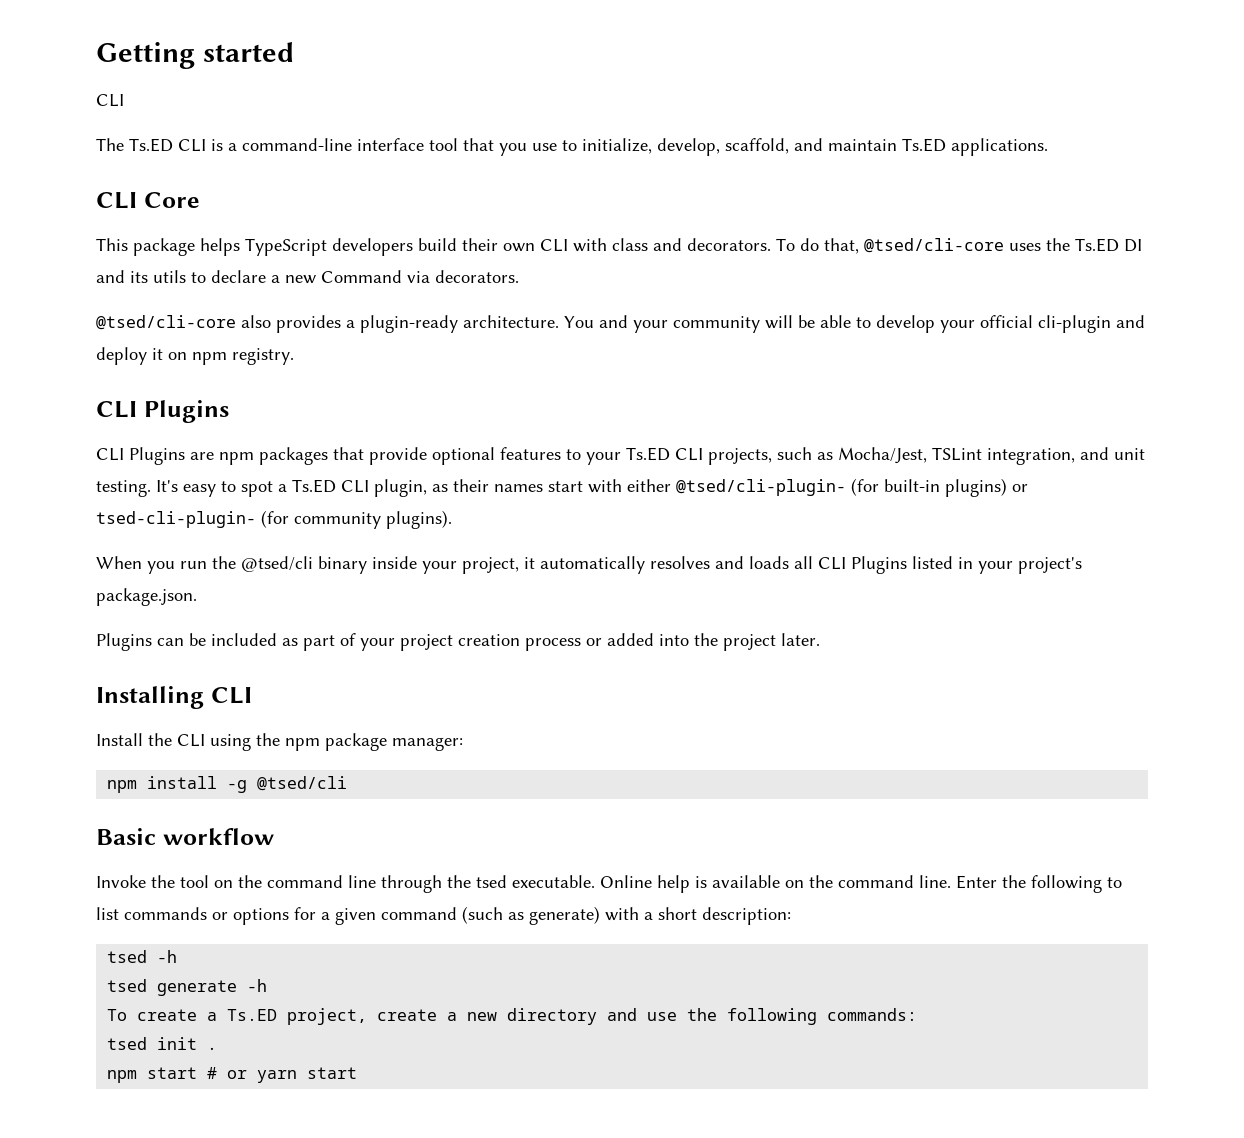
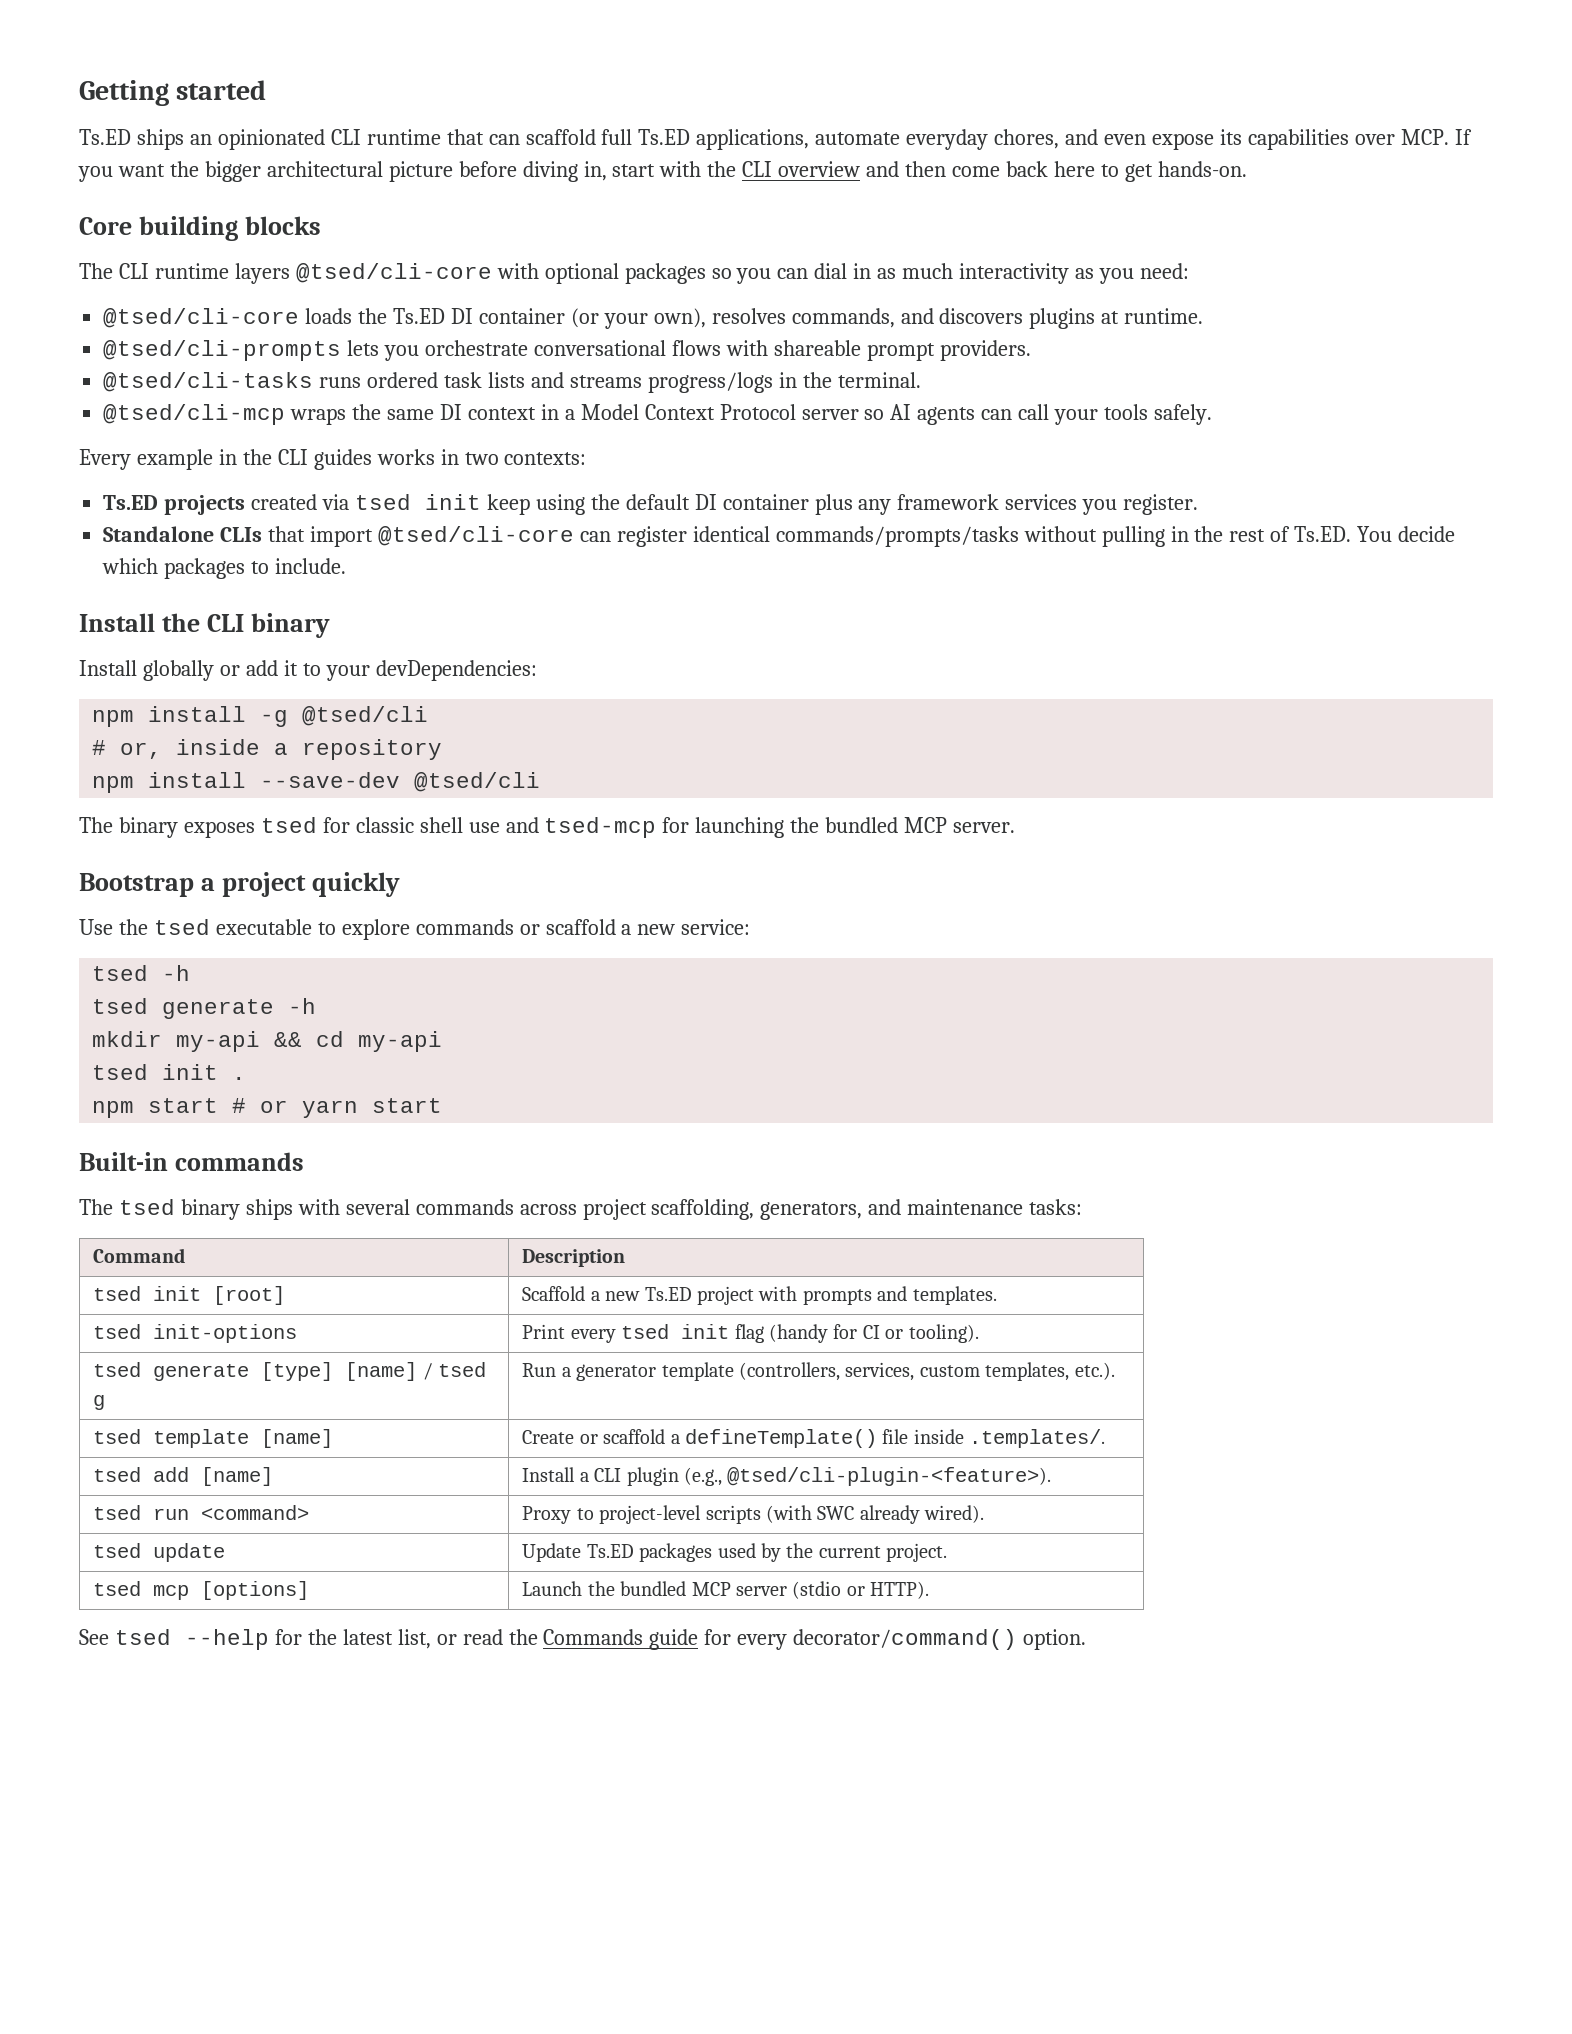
[96,94,124,107] [96,138,1048,156] [96,192,200,209] [96,238,1142,256] [96,270,519,284] [96,315,1145,333] [96,347,294,365] [96,400,229,423] [96,447,1145,465] [96,478,1028,497] [96,510,452,529] [96,556,1082,574] [96,588,197,606] [96,633,820,651] [96,686,252,709] [96,733,463,751] [107,776,348,793] [96,828,274,845] [96,875,1122,893] [96,906,791,925] CLI // The Ts.ED CLI is a command-line interface tool that you use to initialize, develop, scaffold, and maintain Ts.ED applications. // CLI Core // This package helps TypeScript developers build their own CLI with class and decorators. To do that, @tsed/cli-core uses the Ts.ED DI and its utils to declare a new Command via decorators. // @tsed/cli-core also provides a plugin-ready architecture. You and your community will be able to develop your official cli-plugin and deploy it on npm registry. // CLI Plugins // CLI Plugins are npm packages that provide optional features to your Ts.ED CLI projects, such as Mocha/Jest, TSLint integration, and unit testing. It's easy to spot a Ts.ED CLI plugin, as their names start with either @tsed/cli-plugin- (for built-in plugins) or tsed-cli-plugin- (for community plugins). // When you run the @tsed/cli binary inside your project, it automatically resolves and loads all CLI Plugins listed in your project's package.json. // Plugins can be included as part of your project creation process or added into the project later. // Installing CLI // Install the CLI using the npm package manager: // npm install -g @tsed/cli // Basic workflow // Invoke the tool on the command line through the tsed executable. Online help is available on the command line. Enter the following to list commands or options for a given command (such as generate) with a short description: -> [79,129,1472,150] [78,161,1247,182] [79,216,321,241] [79,263,1189,284] [103,308,1204,329] [103,340,1031,361] [103,372,921,393] [103,404,1213,425] [79,449,587,470] [103,494,1199,515] [103,526,1456,547] [102,558,347,579] [79,613,330,638] [79,660,537,681] [92,706,429,727] [92,739,443,760] [92,772,541,793] [79,817,1016,838] [79,872,400,897] [79,919,751,940] Ts.ED ships an opinionated CLI runtime that can scaffold full Ts.ED applications, automate everyday chores, and even expose its capabilities over MCP. If you want the bigger architectural picture before diving in, start with the CLI overview and then come back here to get hands-on. // Core building blocks // The CLI runtime layers @tsed/cli-core with optional packages so you can dial in as much interactivity as you need: // @tsed/cli-core loads the Ts.ED DI container (or your own), resolves commands, and discovers plugins at runtime. // @tsed/cli-prompts lets you orchestrate conversational flows with shareable prompt providers. // @tsed/cli-tasks runs ordered task lists and streams progress/logs in the terminal. // @tsed/cli-mcp wraps the same DI context in a Model Context Protocol server so AI agents can call your tools safely. // Every example in the CLI guides works in two contexts: // Ts.ED projects created via tsed init keep using the default DI container plus any framework services you register. // Standalone CLIs that import @tsed/cli-core can register identical commands/prompts/tasks without pulling in the rest of Ts.ED. You decide which packages to include. // Install the CLI binary // Install globally or add it to your devDependencies: // npm install -g @tsed/cli // # or, inside a repository // npm install --save-dev @tsed/cli // The binary exposes tsed for classic shell use and tsed-mcp for launching the bundled MCP server. // Bootstrap a project quickly // Use the tsed executable to explore commands or scaffold a new service:
[107,1008,918,1025] To create a Ts.ED project, create a new directory and use the following commands: -> [92,1031,443,1052] mkdir my-api && cd my-api
(358, 1073) none -> [79,1152,304,1171] [79,1199,1083,1220] [93,1248,186,1263] [522,1249,626,1267] [93,1286,286,1305] [522,1286,997,1305] [93,1324,298,1343] [522,1324,979,1343] [93,1362,487,1381] [93,1395,106,1410] [522,1362,1115,1381] [93,1429,334,1448] [522,1429,1106,1448] [93,1467,274,1486] [522,1467,1052,1486] [93,1505,310,1520] [522,1505,985,1524] [93,1543,226,1562] [522,1543,948,1562] [93,1581,310,1600] [522,1581,930,1599] [79,1629,1087,1650] // Built-in commands // The tsed binary ships with several commands across project scaffolding, generators, and maintenance tasks: // Command | Description // tsed init [root] | Scaffold a new Ts.ED project with prompts and templates. // tsed init-options | Print every tsed init flag (handy for CI or tooling). // tsed generate [type] [name] / tsed g | Run a generator template (controllers, services, custom templates, etc.). // tsed template [name] | Create or scaffold a defineTemplate() file inside .templates/. // tsed add [name] | Install a CLI plugin (e.g., @tsed/cli-plugin-<feature>). // tsed run <command> | Proxy to project-level scripts (with SWC already wired). // tsed update | Update Ts.ED packages used by the current project. // tsed mcp [options] | Launch the bundled MCP server (stdio or HTTP). // See tsed --help for the latest list, or read the Commands guide for every decorator/command() option.

